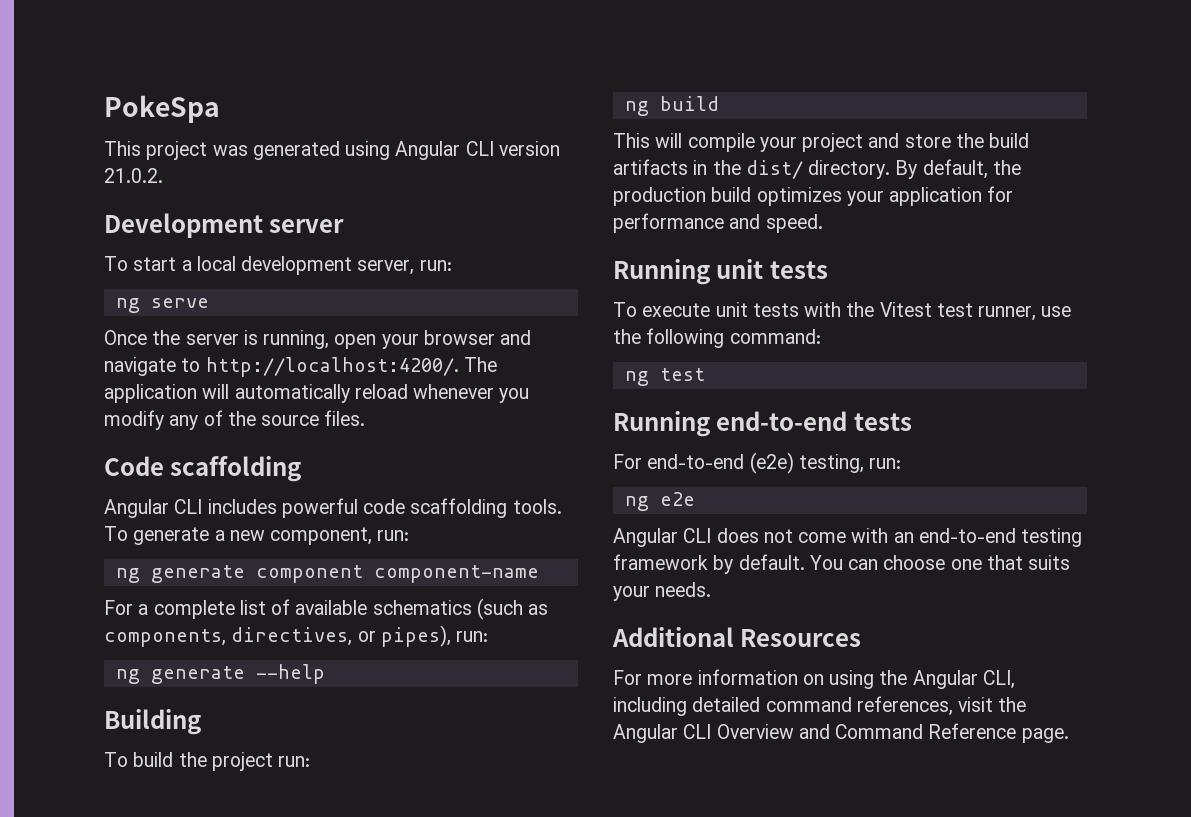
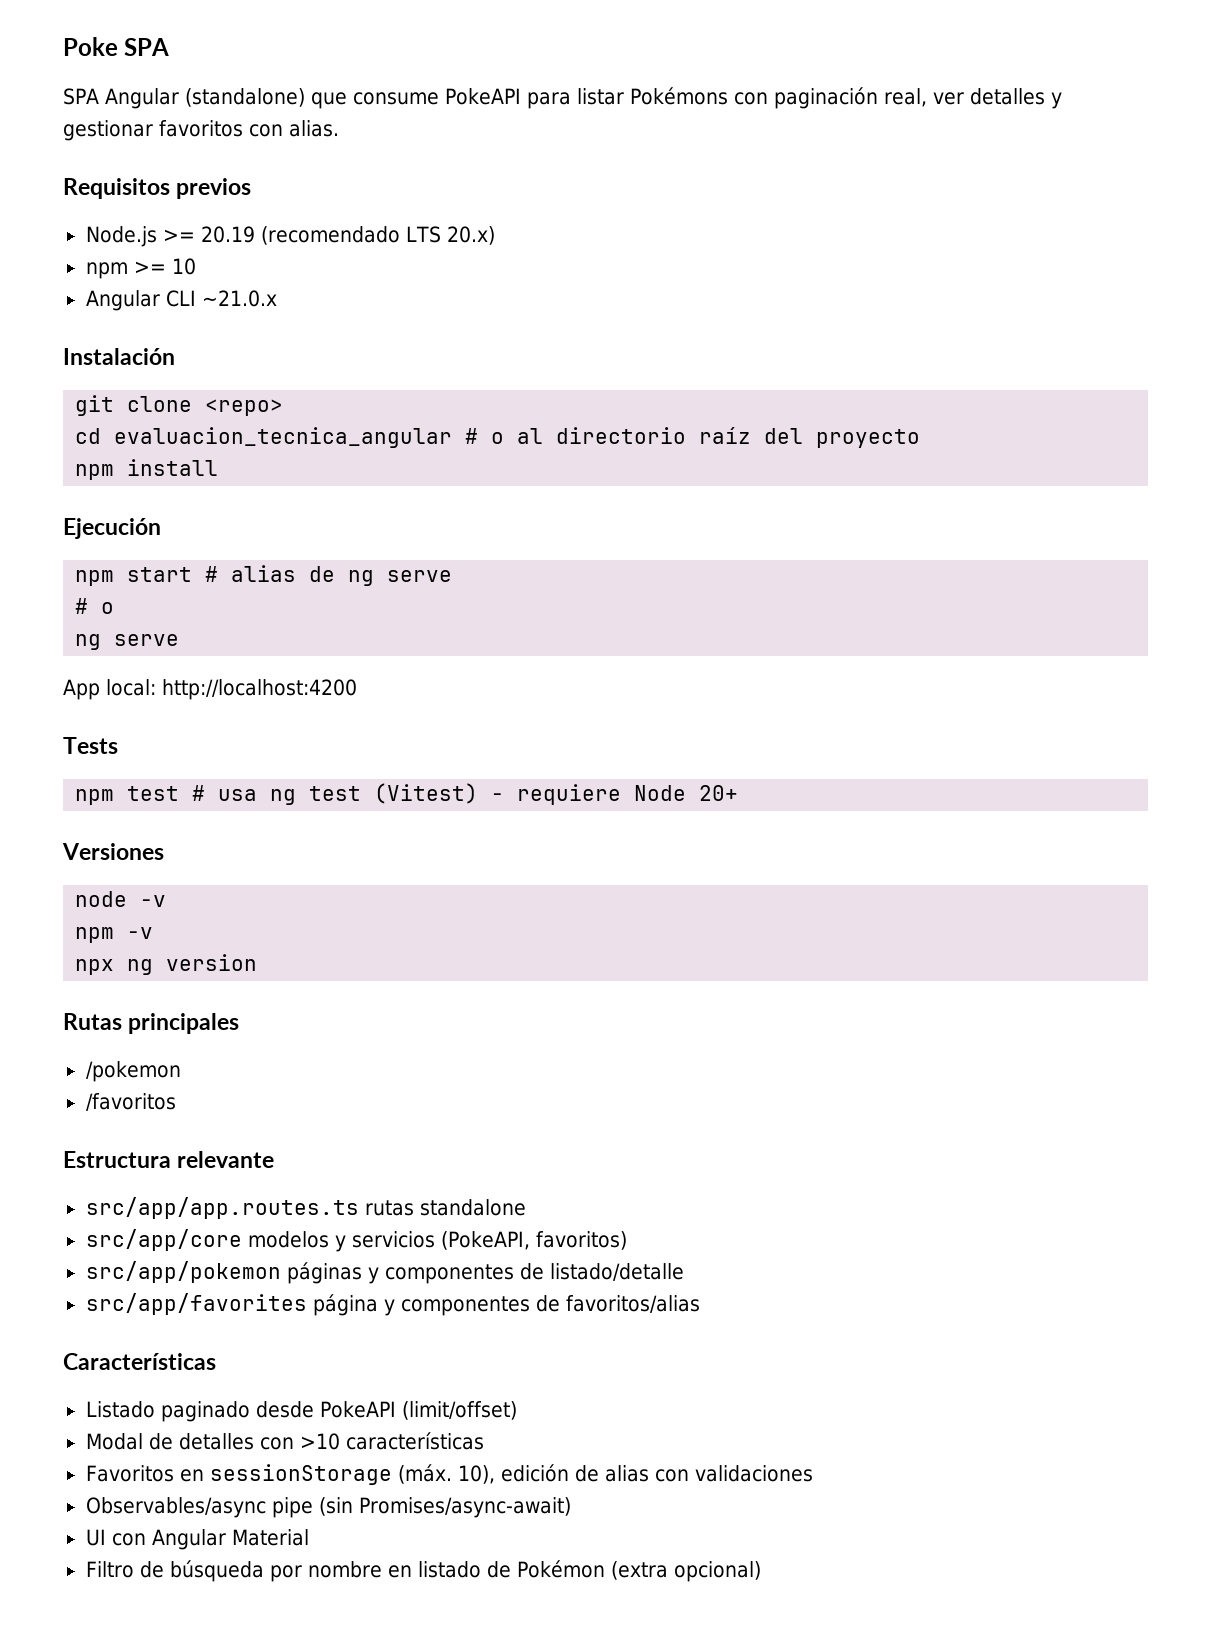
[104,95,220,123] [104,141,560,160] [104,168,163,183] [104,213,345,238] [104,256,452,275] [115,298,209,313] [104,330,532,349] [104,357,497,377] [104,384,530,403] [104,410,366,430] [104,456,302,482] [104,498,562,518] [104,526,410,545] [115,565,539,583] [104,598,549,620] [104,625,489,647] [115,664,325,684] [104,709,201,735] [104,752,311,771] [624,96,719,116] [613,133,1030,152] [613,159,1021,179] [613,186,1014,206] [613,213,823,233] [613,259,828,285] [613,302,1072,321] [613,328,821,348] [624,368,705,386] [613,411,912,437] [613,452,902,474] [624,492,695,511] [613,528,1083,547] [613,554,1071,574] [613,582,712,601] [612,627,862,647] [613,669,1015,689] [613,696,1027,716] [613,723,1069,743] PokeSpa // This project was generated using Angular CLI version 21.0.2. // Development server // To start a local development server, run: // ng serve // Once the server is running, open your browser and navigate to http://localhost:4200/. The application will automatically reload whenever you modify any of the source files. // Code scaffolding // Angular CLI includes powerful code scaffolding tools. To generate a new component, run: // ng generate component component-name // For a complete list of available schematics (such as components, directives, or pipes), run: // ng generate --help // Building // To build the project run: // ng build // This will compile your project and store the build artifacts in the dist/ directory. By default, the production build optimizes your application for performance and speed. // Running unit tests // To execute unit tests with the Vitest test runner, use the following command: // ng test // Running end-to-end tests // For end-to-end (e2e) testing, run: // ng e2e // Angular CLI does not come with an end-to-end testing framework by default. You can choose one that suits your needs. // Additional Resources // For more information on using the Angular CLI, including detailed command references, visit the Angular CLI Overview and Command Reference page. -> [63,37,170,56] [63,87,1062,109] [63,120,339,141] [63,178,252,199] [85,226,495,247] [85,258,196,279] [85,290,277,311] [63,348,175,365] [75,395,284,416] [75,427,921,448] [75,459,219,480] [63,518,161,539] [75,565,453,586] [75,598,115,614] [75,634,180,650] [63,679,357,700] [63,737,118,754] [75,783,739,805] [62,843,164,860] [75,891,167,907] [75,927,154,943] [75,954,258,975] [63,1013,240,1034] [85,1061,181,1082] [85,1093,176,1111] [63,1151,275,1168] [85,1197,526,1219] [85,1229,627,1252] [85,1261,684,1284] [85,1293,700,1316] [63,1353,216,1370] [85,1401,517,1422] [85,1432,484,1450] [85,1464,813,1485] [85,1497,571,1518] [85,1529,309,1550] [85,1560,761,1582] Poke SPA // SPA Angular (standalone) que consume PokeAPI para listar Pokémons con paginación real, ver detalles y gestionar favoritos con alias. // Requisitos previos // Node.js >= 20.19 (recomendado LTS 20.x) // npm >= 10 // Angular CLI ~21.0.x // Instalación // git clone <repo> // cd evaluacion_tecnica_angular # o al directorio raíz del proyecto // npm install // Ejecución // npm start # alias de ng serve // # o // ng serve // App local: http://localhost:4200 // Tests // npm test # usa ng test (Vitest) - requiere Node 20+ // Versiones // node -v // npm -v // npx ng version // Rutas principales // /pokemon // /favoritos // Estructura relevante // src/app/app.routes.ts rutas standalone // src/app/core modelos y servicios (PokeAPI, favoritos) // src/app/pokemon páginas y componentes de listado/detalle // src/app/favorites página y componentes de favoritos/alias // Características // Listado paginado desde PokeAPI (limit/offset) // Modal de detalles con >10 características // Favoritos en sessionStorage (máx. 10), edición de alias con validaciones // Observables/async pipe (sin Promises/async-await) // UI con Angular Material // Filtro de búsqueda por nombre en listado de Pokémon (extra opcional)

